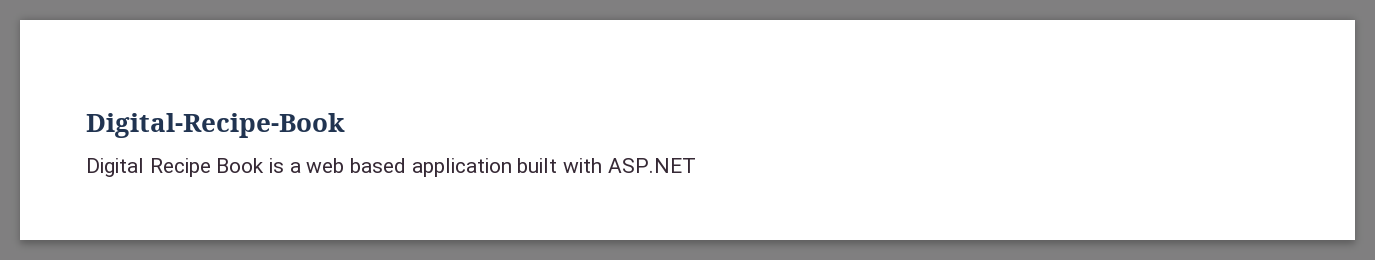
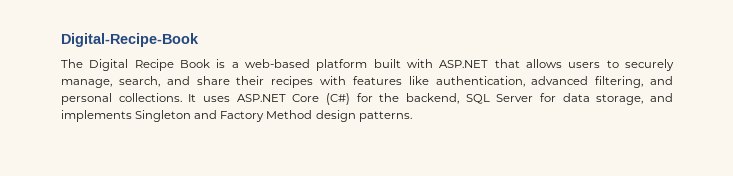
(345, 125) none -> [61,59,83,68] The
[306,158,696,177] web based application built with ASP.NET -> [245,59,674,71] [61,76,673,88] [61,93,673,105] [61,110,412,122] web-based platform built with ASP.NET that allows users to securely manage, search, and share their recipes with features like authentication, advanced filtering, and personal collections. It uses ASP.NET Core (C#) for the backend, SQL Server for data storage, and implements Singleton and Factory Method design patterns.

